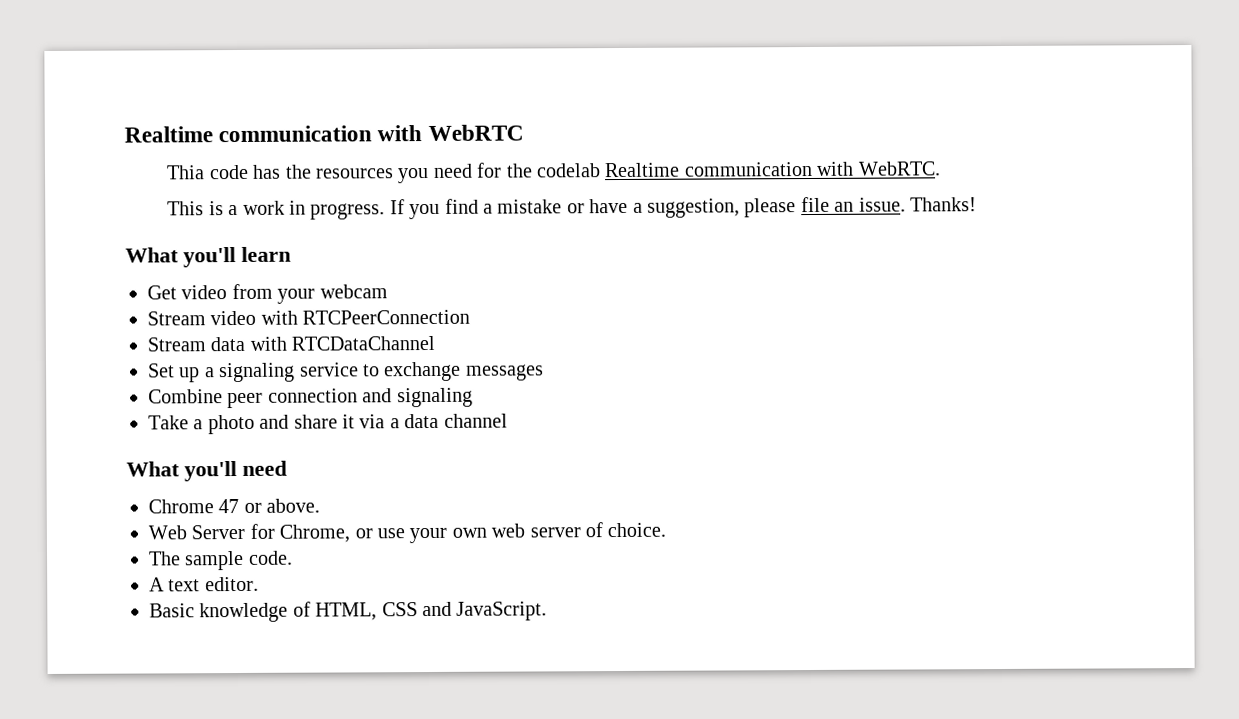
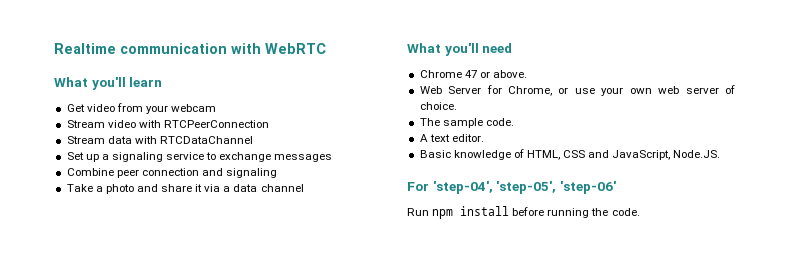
[166,161,941,184] [167,196,978,220] // Thia code has the resources you need for the codelab Realtime communication with WebRTC. // This is a work in progress. If you find a mistake or have a suggestion, please file an issue. Thanks! -> (326, 48) none
[456,601,548,621] JavaScript. -> [612,150,721,160] [407,181,616,194] [407,206,640,219] JavaScript, Node.JS. // For 'step-04', 'step-05', 'step-06' // Run npm install before running the code.

